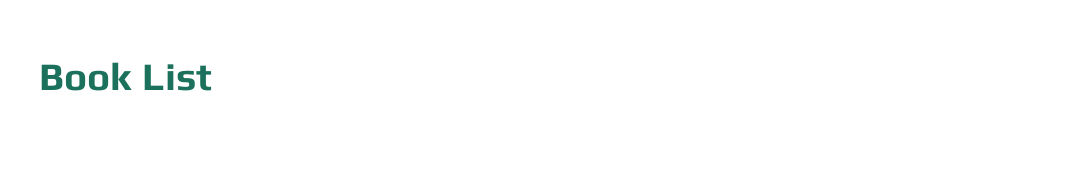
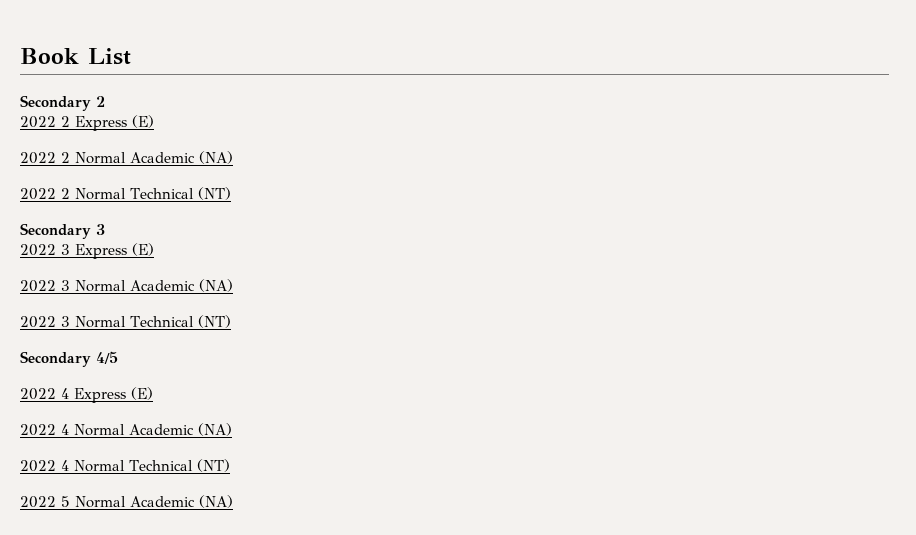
(212, 77) none -> [20,95,105,111] [20,115,154,131] [20,151,233,164] [20,187,231,200] [20,223,105,239] [20,243,154,259] [20,279,233,292] [20,315,231,328] [20,351,118,367] [20,387,153,403] [20,423,232,436] [20,459,230,472] [20,495,233,508] // Secondary 2 // 2022 2 Express (E) // 2022 2 Normal Academic (NA) // 2022 2 Normal Technical (NT) // Secondary 3 // 2022 3 Express (E) // 2022 3 Normal Academic (NA) // 2022 3 Normal Technical (NT) // Secondary 4/5 // 2022 4 Express (E) // 2022 4 Normal Academic (NA) // 2022 4 Normal Technical (NT) // 2022 5 Normal Academic (NA)

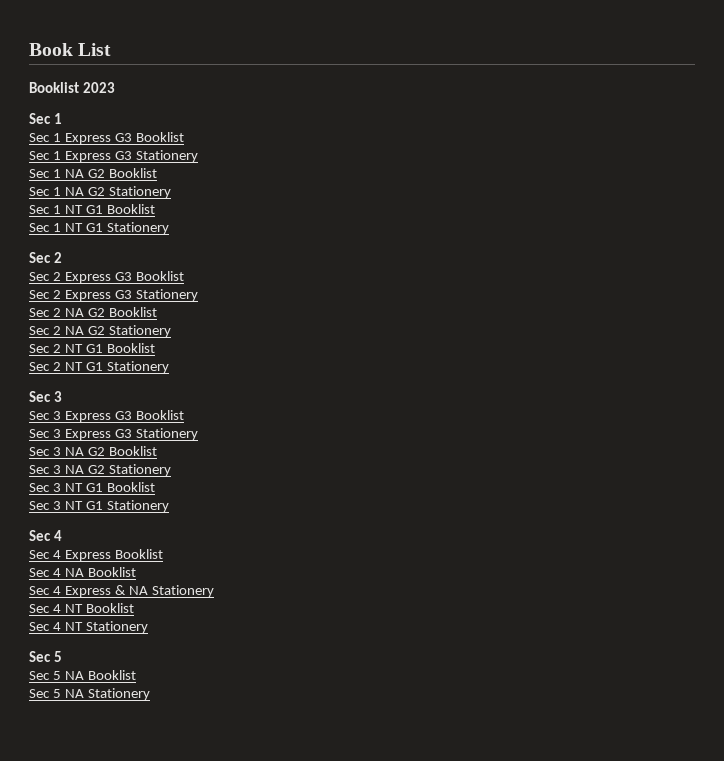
[20,95,91,111] Secondary -> [29,82,115,93] [29,113,62,124] [29,132,184,144] [29,150,198,162] [29,168,157,178] [29,186,171,198] [29,204,155,214] [29,222,169,234] [29,252,51,263] Booklist 2023 // Sec 1 // Sec 1 Express G3 Booklist // Sec 1 Express G3 Stationery // Sec 1 NA G2 Booklist // Sec 1 NA G2 Stationery // Sec 1 NT G1 Booklist // Sec 1 NT G1 Stationery // Sec
[20,115,154,131] [20,151,233,164] [20,187,231,200] [20,223,91,239] 2022 2 Express (E) // 2022 2 Normal Academic (NA) // 2022 2 Normal Technical (NT) // Secondary -> [29,271,184,283] [29,289,198,301] [29,307,157,317] [29,325,171,337] [29,343,155,353] [29,361,169,373] [29,391,51,402] Sec 2 Express G3 Booklist // Sec 2 Express G3 Stationery // Sec 2 NA G2 Booklist // Sec 2 NA G2 Stationery // Sec 2 NT G1 Booklist // Sec 2 NT G1 Stationery // Sec
[20,243,154,259] [20,279,233,292] [20,315,231,328] [20,351,118,367] [20,387,153,403] [20,423,232,436] [20,459,230,472] [20,495,233,508] 2022 3 Express (E) // 2022 3 Normal Academic (NA) // 2022 3 Normal Technical (NT) // Secondary 4/5 // 2022 4 Express (E) // 2022 4 Normal Academic (NA) // 2022 4 Normal Technical (NT) // 2022 5 Normal Academic (NA) -> [29,410,184,422] [29,428,198,440] [29,446,157,456] [29,464,171,476] [29,482,155,492] [29,500,169,512] [29,530,62,541] [29,549,163,561] [29,567,136,577] [29,585,214,597] [29,603,134,613] [29,621,148,633] [29,651,62,662] [29,670,136,680] [29,688,150,700] Sec 3 Express G3 Booklist // Sec 3 Express G3 Stationery // Sec 3 NA G2 Booklist // Sec 3 NA G2 Stationery // Sec 3 NT G1 Booklist // Sec 3 NT G1 Stationery // Sec 4 // Sec 4 Express Booklist // Sec 4 NA Booklist // Sec 4 Express & NA Stationery // Sec 4 NT Booklist // Sec 4 NT Stationery // Sec 5 // Sec 5 NA Booklist // Sec 5 NA Stationery

